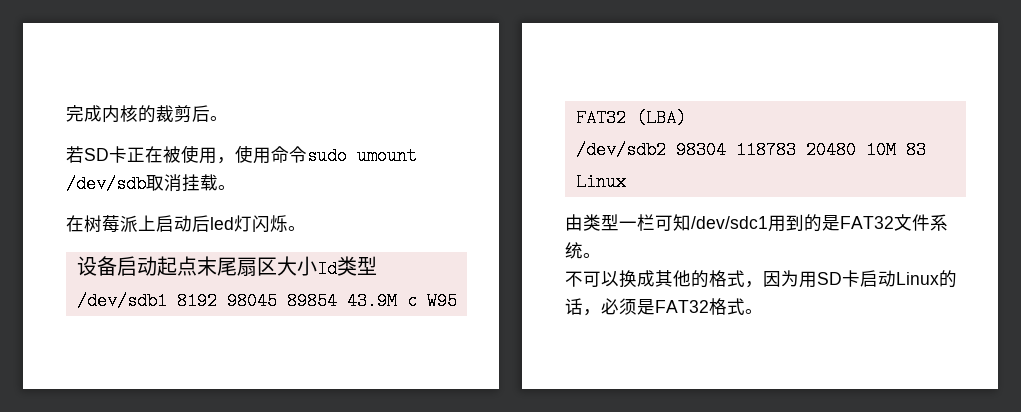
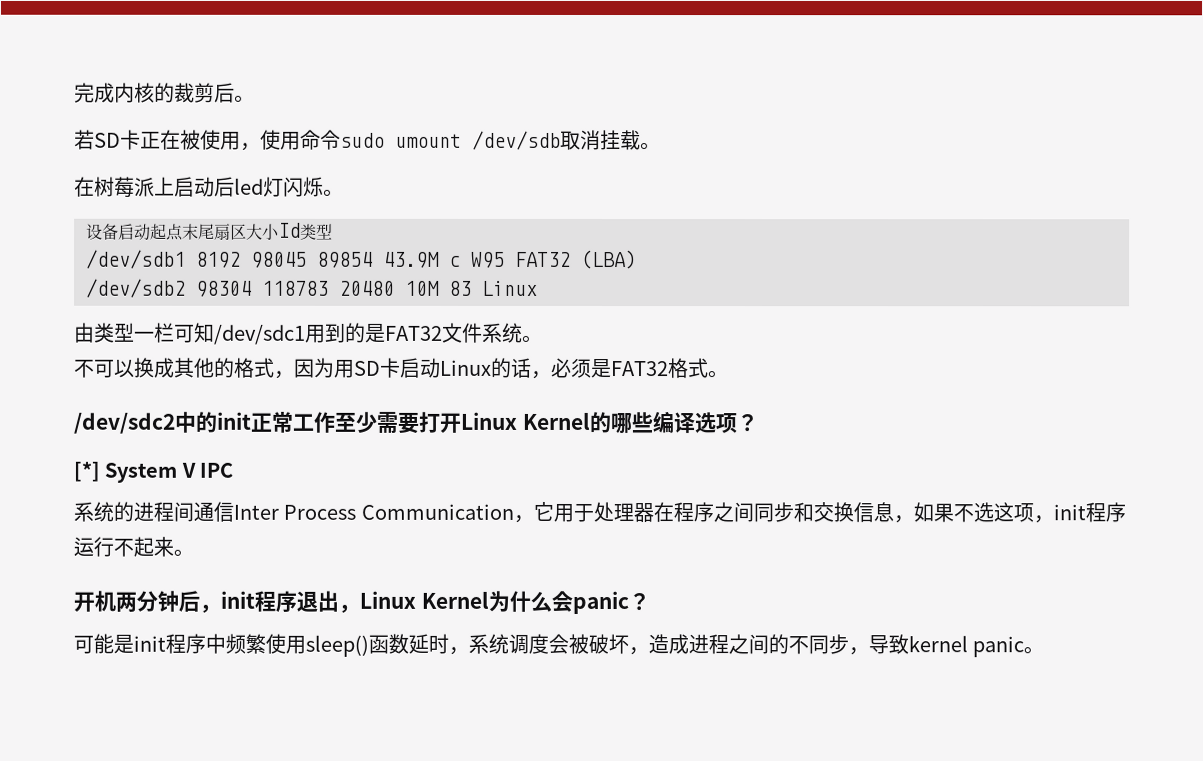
(763, 311) none -> [73,411,758,435] [73,461,234,483] [73,501,1126,524] [73,536,194,557] [73,590,650,615] [73,633,1045,658] // /dev/sdc2中的init正常工作至少需要打开Linux Kernel的哪些编译选项？ // [*] System V IPC // 系统的进程间通信Inter Process Communication，它用于处理器在程序之间同步和交换信息，如果不选这项，init程序运行不起来。 // 开机两分钟后，init程序退出，Linux Kernel为什么会panic？ // 可能是init程序中频繁使用sleep()函数延时，系统调度会被破坏，造成进程之间的不同步，导致kernel panic。

